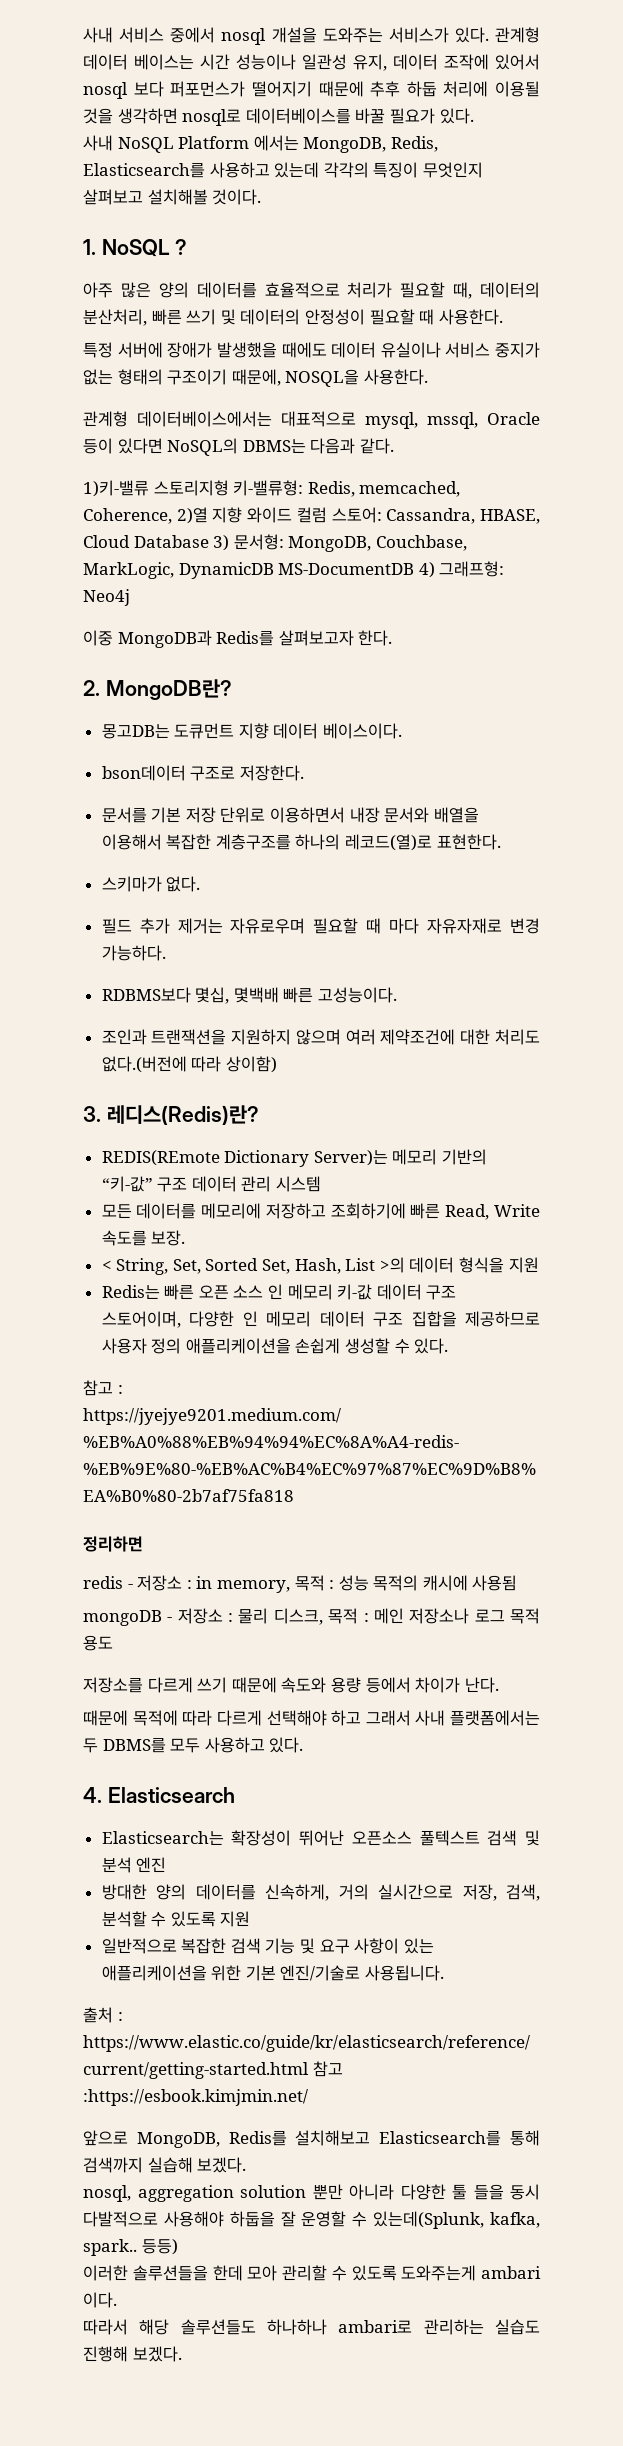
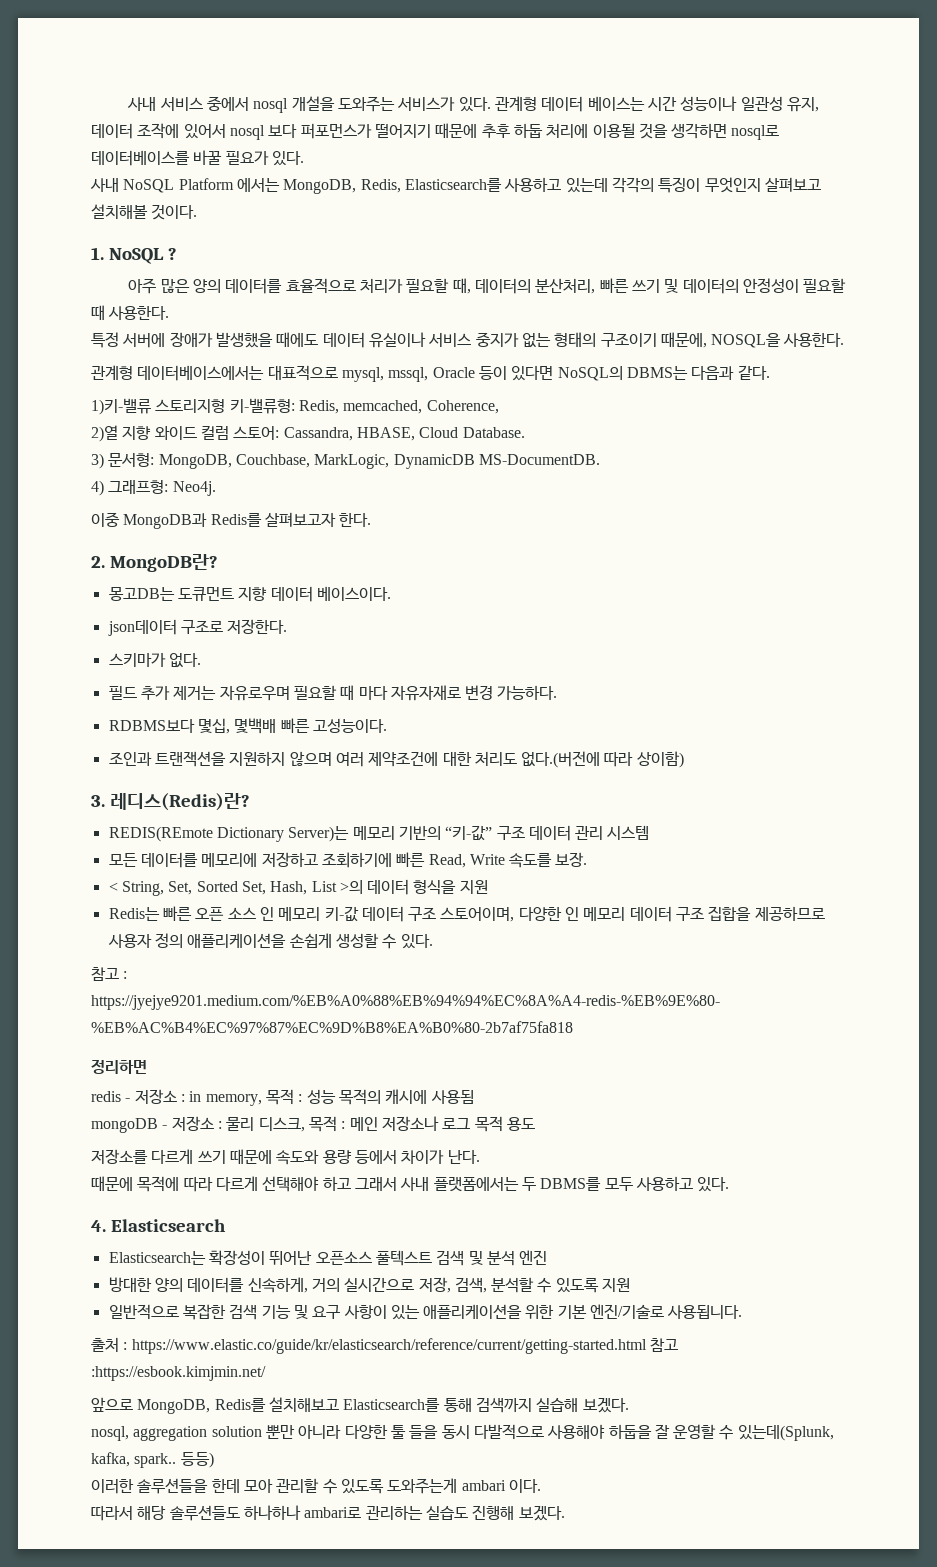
(172, 516) none -> (499, 407) //
[133,535,209,548] Database -> [462,427,525,438] Database. //
[278,563,415,575] MS-DocumentDB -> [478,454,600,465] MS-DocumentDB. //
[83,589,130,606] Neo4j -> [172,481,216,496] Neo4j.
[101,765,186,781] bson데이터 -> [107,619,177,636] json데이터
[101,807,479,823] [101,834,501,851] // 문서를 기본 저장 단위로 이용하면서 내장 문서와 배열을 이용해서 복잡한 계층구조를 하나의 레코드(열)로 표현한다. -> (288, 626) none

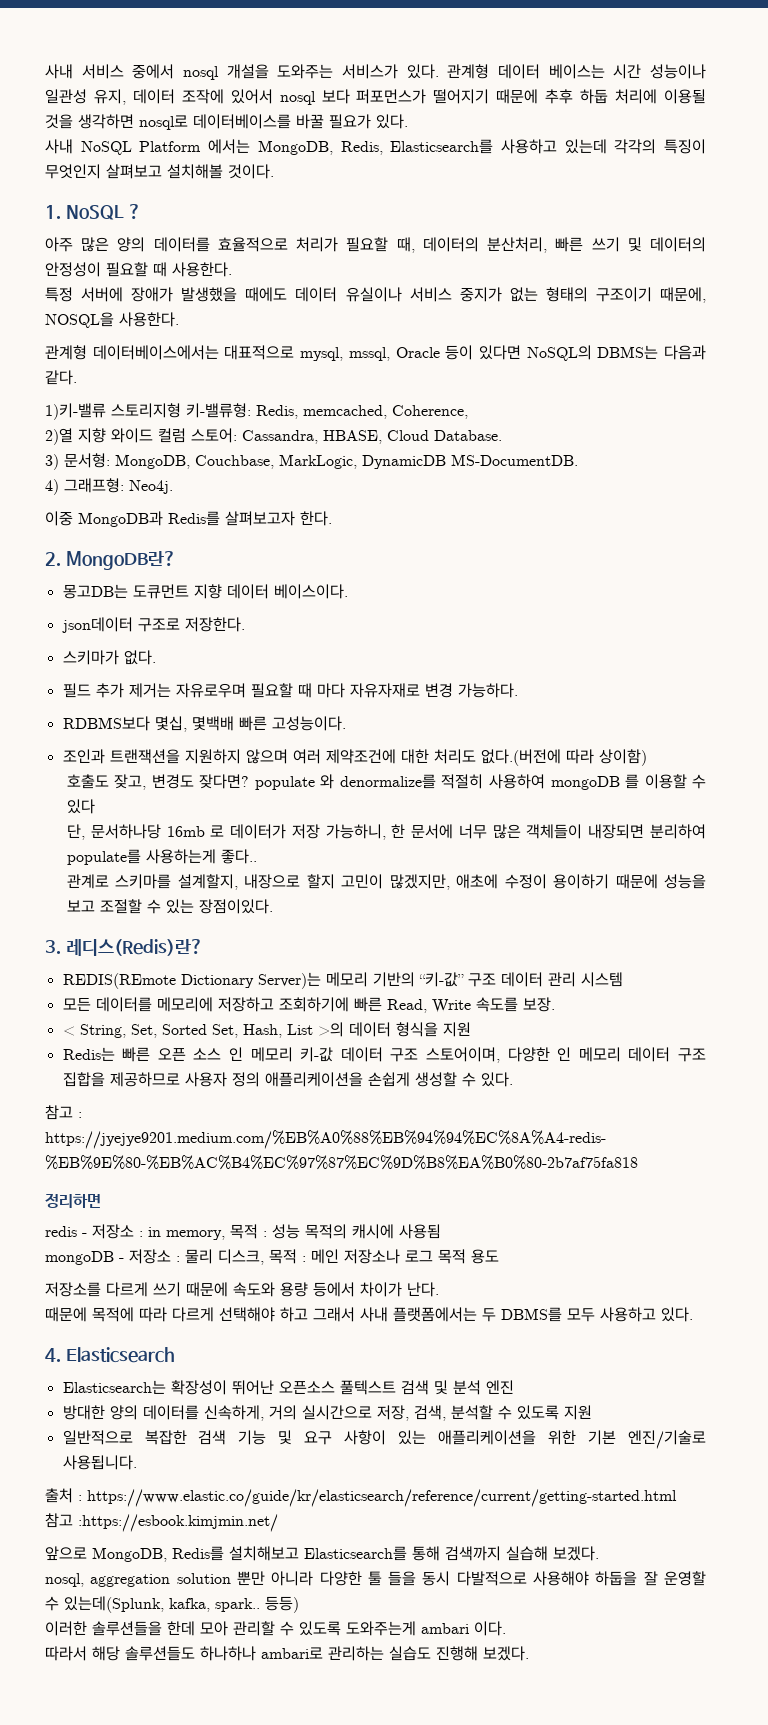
(684, 759) none -> [66,774,707,790] [66,799,95,814] [66,824,706,840] [66,849,257,865] [66,874,706,890] [66,899,273,914] // 호출도 잦고, 변경도 잦다면? populate 와 denormalize를 적절히 사용하여 mongoDB 를 이용할 수 있다 // 단, 문서하나당 16mb 로 데이터가 저장 가능하니, 한 문서에 너무 많은 객체들이 내장되면 분리하여 populate를 사용하는게 좋다.. // 관계로 스키마를 설계할지, 내장으로 할지 고민이 많겠지만, 애초에 수정이 용이하기 때문에 성능을 보고 조절할 수 있는 장점이있다.

